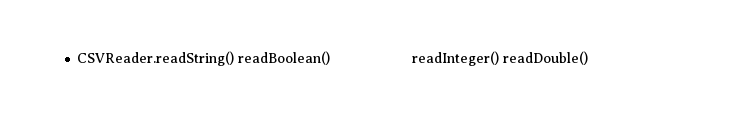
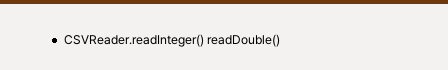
[77,51,500,66] CSVReader.readString() readBoolean() readInteger() -> [63,34,204,47] CSVReader.readInteger()

